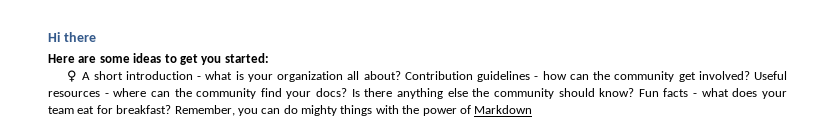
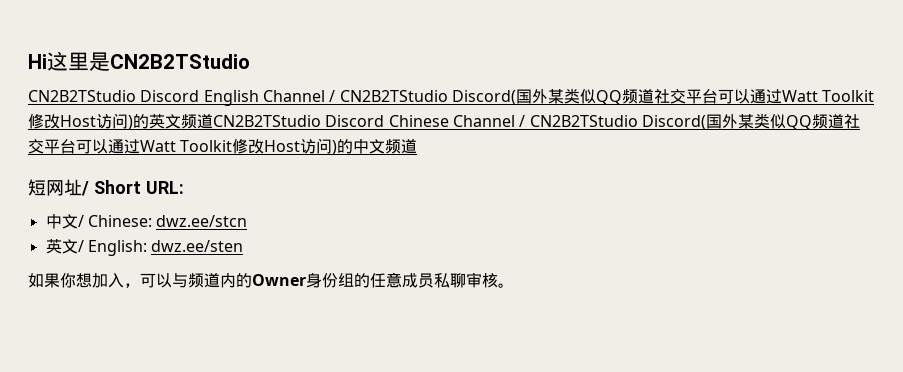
[63,32,96,42] [48,53,269,65] [67,70,788,82] [48,88,787,99] [48,105,533,116] there // Here are some ideas to get you started: // ♀ A short introduction - what is your organization all about? Contribution guidelines - how can the community get involved? Useful resources - where can the community find your docs? Is there anything else the community should know? Fun facts - what does your team eat for breakfast? Remember, you can do mighty things with the power of Markdown -> [47,51,250,71] [28,88,875,106] [28,113,860,130] [28,138,418,155] [28,179,184,196] [45,214,248,229] [45,239,244,256] [28,272,514,288] 这里是CN2B2TStudio // CN2B2TStudio Discord English Channel / CN2B2TStudio Discord(国外某类似QQ频道社交平台可以通过Watt Toolkit修改Host访问)的英文频道CN2B2TStudio Discord Chinese Channel / CN2B2TStudio Discord(国外某类似QQ频道社交平台可以通过Watt Toolkit修改Host访问)的中文频道 // 短网址/ Short URL: // 中文/ Chinese: dwz.ee/stcn // 英文/ English: dwz.ee/sten // 如果你想加入，可以与频道内的Owner身份组的任意成员私聊审核。

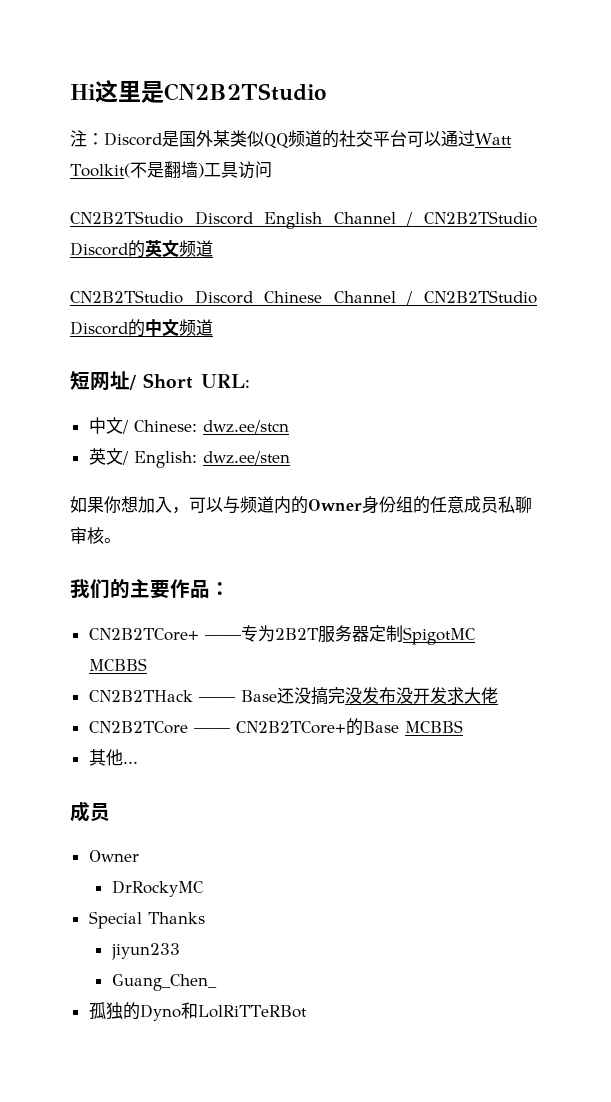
[28,88,875,106] [28,113,133,130] CN2B2TStudio Discord English Channel / CN2B2TStudio Discord(国外某类似QQ频道社交平台可以通过Watt Toolkit修改Host访问) -> [70,130,512,148] [70,161,272,179] [70,211,537,229] [70,242,128,256] 注：Discord是国外某类似QQ频道的社交平台可以通过Watt Toolkit(不是翻墙)工具访问 // CN2B2TStudio Discord English Channel / CN2B2TStudio Discord
(213, 121) none -> (213, 248) //
[641,113,860,130] [28,138,338,155] Discord(国外某类似QQ频道社交平台可以通过Watt Toolkit修改Host访问) -> [70,321,128,335] Discord
(514, 285) none -> [70,579,230,599] [88,625,476,645] [88,658,147,671] [88,687,498,705] [88,718,463,736] [88,749,138,766] [70,801,110,822] [88,850,139,862] [111,880,204,897] [88,911,205,929] [110,943,180,960] [111,974,217,991] [88,1002,307,1021] // 我们的主要作品： // CN2B2TCore+ ——专为2B2T服务器定制SpigotMC MCBBS // CN2B2THack —— Base还没搞完没发布没开发求大佬 // CN2B2TCore —— CN2B2TCore+的Base MCBBS // 其他... // 成员 // Owner // DrRockyMC // Special Thanks // jiyun233 // Guang_Chen_ // 孤独的Dyno和LolRiTTeRBot

